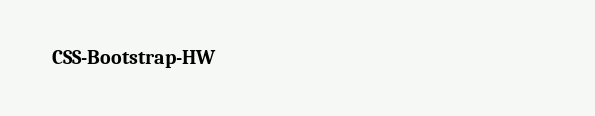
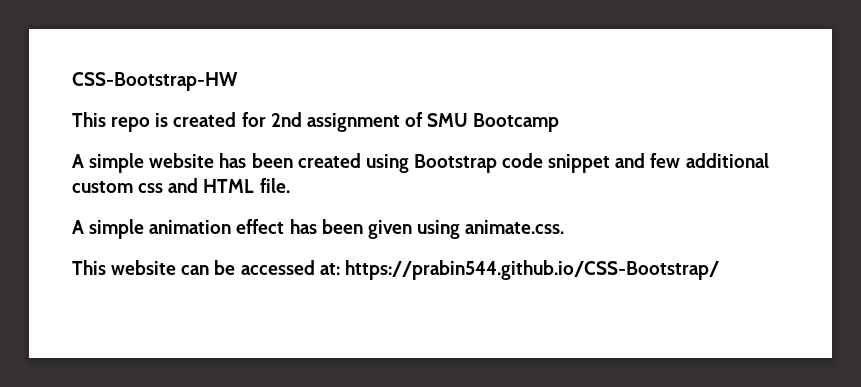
(216, 59) none -> [72,112,560,132] [72,153,769,173] [72,178,290,193] [72,219,565,239] [72,260,719,280] // This repo is created for 2nd assignment of SMU Bootcamp // A simple website has been created using Bootstrap code snippet and few additional custom css and HTML file. // A simple animation effect has been given using animate.css. // This website can be accessed at: https://prabin544.github.io/CSS-Bootstrap/

